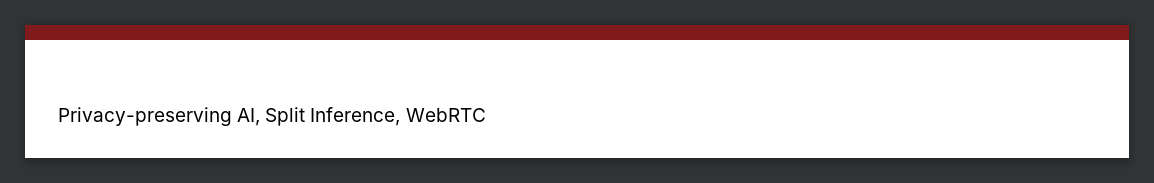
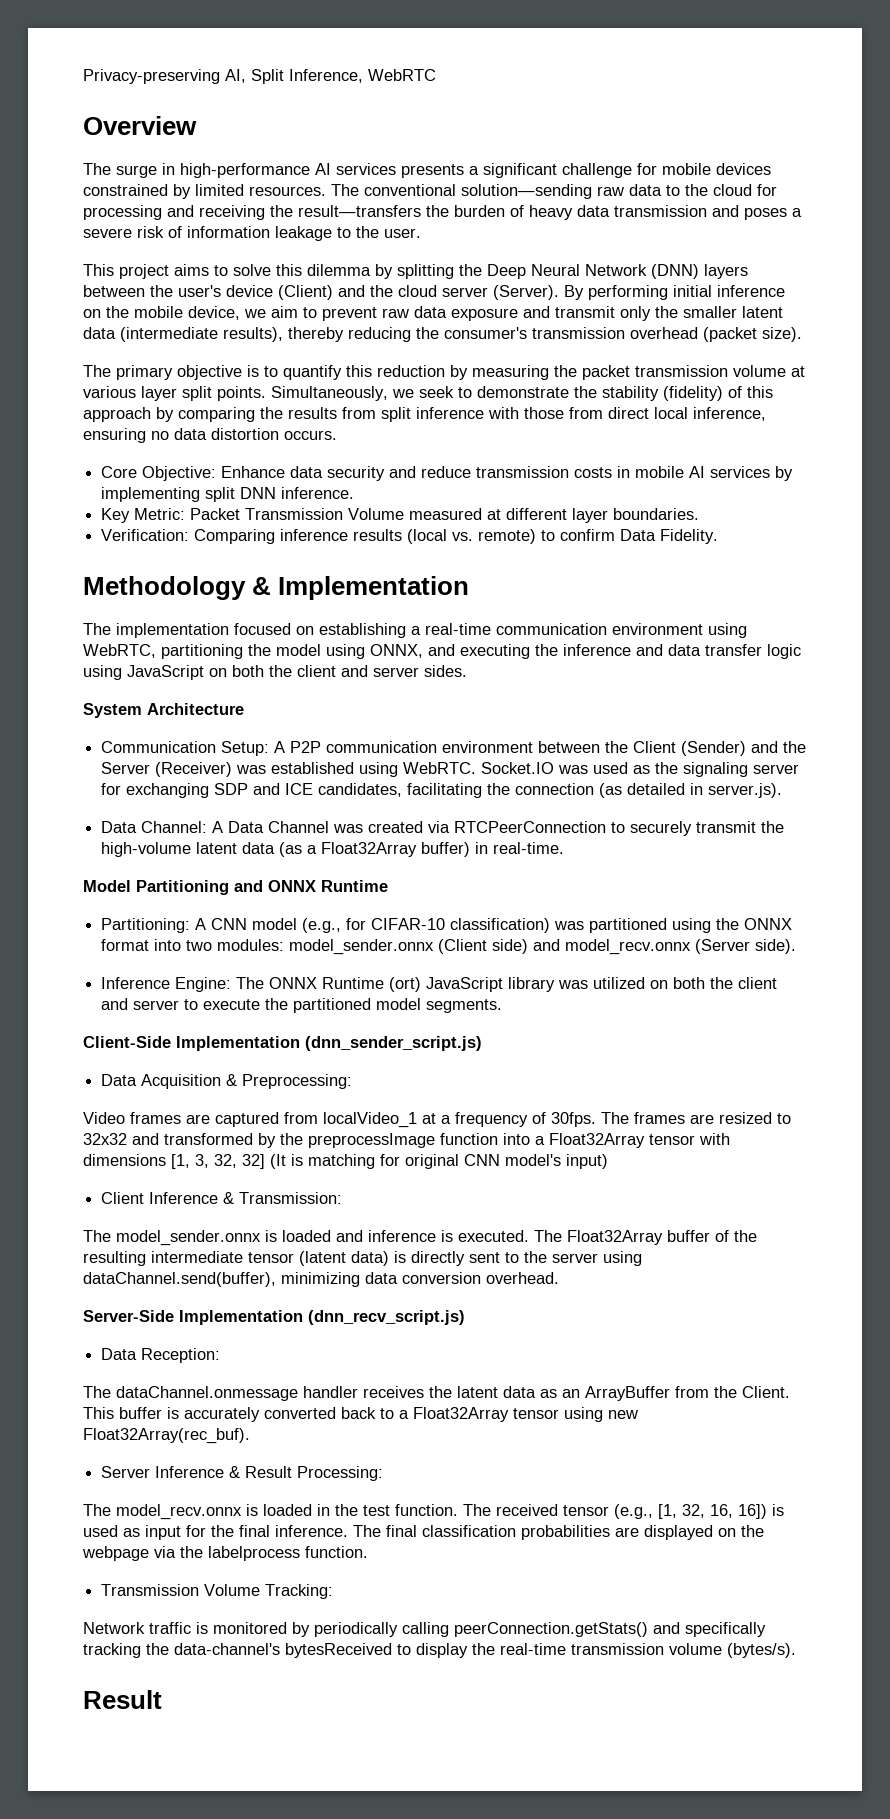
(486, 115) none -> [83,116,197,135] [83,163,771,178] [83,184,777,199] [83,205,802,220] [83,226,421,241] [83,264,748,279] [83,285,785,300] [83,306,783,321] [83,327,802,342] [83,365,805,380] [83,386,773,401] [83,407,766,422] [83,428,337,443] [101,466,794,481] [101,487,355,502] [101,508,700,523] [101,529,719,544] [83,576,470,600] [83,623,747,638] [83,644,801,659] [83,665,467,680] [83,703,244,718] [101,741,807,756] [101,762,800,777] [101,783,783,798] [101,821,785,836] [101,842,565,857] [83,880,388,895] [101,918,793,933] [101,939,797,955] [101,977,778,992] [101,998,503,1013] [83,1036,482,1051] [101,1074,353,1089] [83,1112,791,1128] [83,1133,730,1148] [83,1154,608,1169] [101,1192,343,1204] [83,1230,757,1246] [83,1251,642,1266] [83,1272,559,1287] [83,1310,465,1325] [101,1348,221,1363] [83,1386,790,1401] [83,1407,638,1422] [83,1428,250,1444] [101,1466,384,1481] [83,1504,784,1520] [83,1525,764,1540] [82,1546,368,1561] [101,1584,334,1599] [83,1622,766,1637] [83,1643,796,1658] [83,1690,162,1709] // Overview // The surge in high-performance AI services presents a significant challenge for mobile devices constrained by limited resources. The conventional solution—sending raw data to the cloud for processing and receiving the result—transfers the burden of heavy data transmission and poses a severe risk of information leakage to the user. // This project aims to solve this dilemma by splitting the Deep Neural Network (DNN) layers between the user's device (Client) and the cloud server (Server). By performing initial inference on the mobile device, we aim to prevent raw data exposure and transmit only the smaller latent data (intermediate results), thereby reducing the consumer's transmission overhead (packet size). // The primary objective is to quantify this reduction by measuring the packet transmission volume at various layer split points. Simultaneously, we seek to demonstrate the stability (fidelity) of this approach by comparing the results from split inference with those from direct local inference, ensuring no data distortion occurs. // Core Objective: Enhance data security and reduce transmission costs in mobile AI services by implementing split DNN inference. // Key Metric: Packet Transmission Volume measured at different layer boundaries. // Verification: Comparing inference results (local vs. remote) to confirm Data Fidelity. // Methodology & Implementation // The implementation focused on establishing a real-time communication environment using WebRTC, partitioning the model using ONNX, and executing the inference and data transfer logic using JavaScript on both the client and server sides. // System Architecture // Communication Setup: A P2P communication environment between the Client (Sender) and the Server (Receiver) was established using WebRTC. Socket.IO was used as the signaling server for exchanging SDP and ICE candidates, facilitating the connection (as detailed in server.js). // Data Channel: A Data Channel was created via RTCPeerConnection to securely transmit the high-volume latent data (as a Float32Array buffer) in real-time. // Model Partitioning and ONNX Runtime // Partitioning: A CNN model (e.g., for CIFAR-10 classification) was partitioned using the ONNX format into two modules: model_sender.onnx (Client side) and model_recv.onnx (Server side). // Inference Engine: The ONNX Runtime (ort) JavaScript library was utilized on both the client and server to execute the partitioned model segments. // Client-Side Implementation (dnn_sender_script.js) // Data Acquisition & Preprocessing: // Video frames are captured from localVideo_1 at a frequency of 30fps. The frames are resized to 32x32 and transformed by the preprocessImage function into a Float32Array tensor with dimensions [1, 3, 32, 32] (It is matching for original CNN model's input) // Client Inference & Transmission: // The model_sender.onnx is loaded and inference is executed. The Float32Array buffer of the resulting intermediate tensor (latent data) is directly sent to the server using dataChannel.send(buffer), minimizing data conversion overhead. // Server-Side Implementation (dnn_recv_script.js) // Data Reception: // The dataChannel.onmessage handler receives the latent data as an ArrayBuffer from the Client. This buffer is accurately converted back to a Float32Array tensor using new Float32Array(rec_buf). // Server Inference & Result Processing: // The model_recv.onnx is loaded in the test function. The received tensor (e.g., [1, 32, 16, 16]) is used as input for the final inference. The final classification probabilities are displayed on the webpage via the labelprocess function. // Transmission Volume Tracking: // Network traffic is monitored by periodically calling peerConnection.getStats() and specifically tracking the data-channel's bytesReceived to display the real-time transmission volume (bytes/s). // Result

